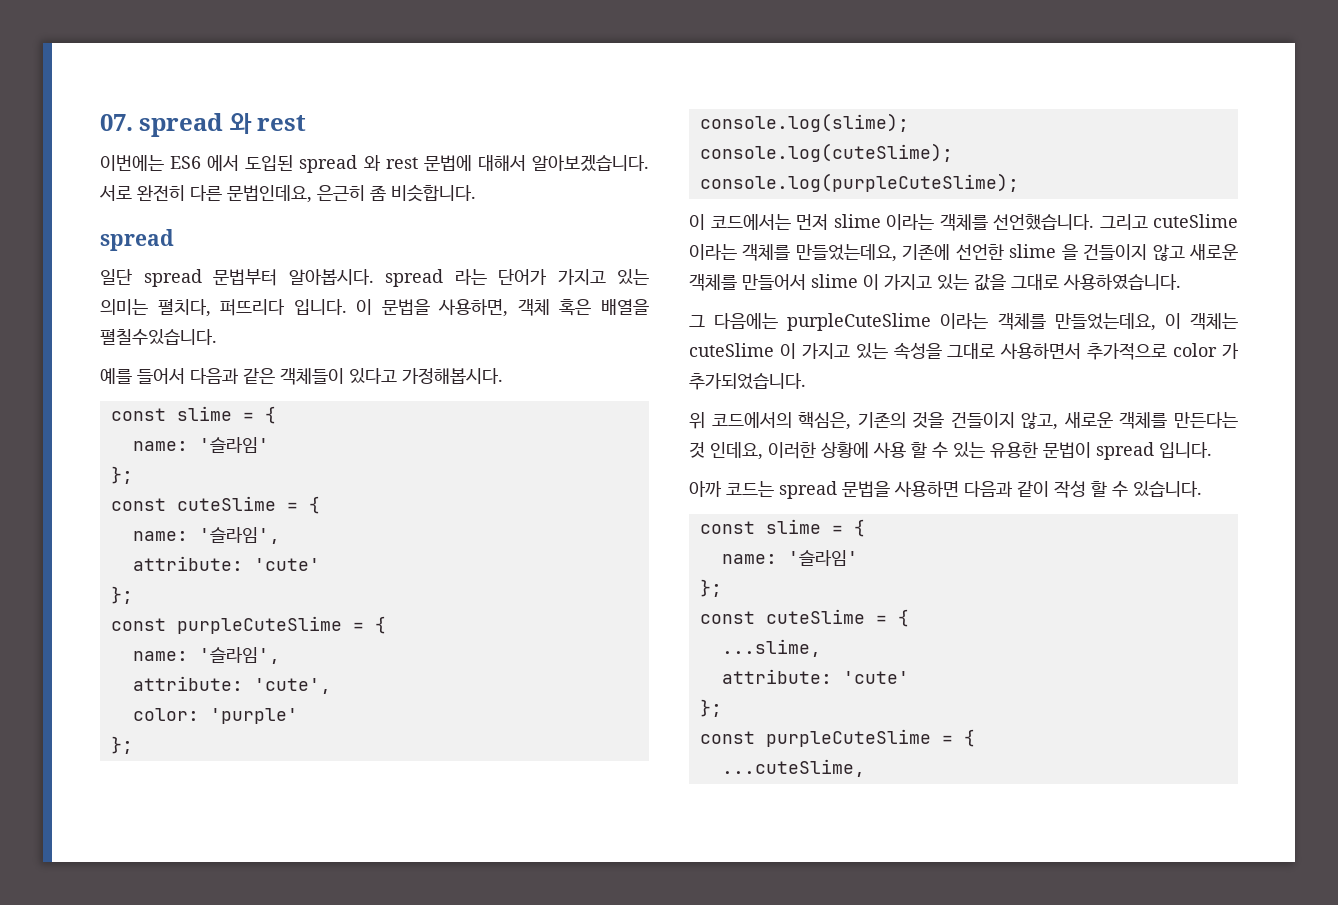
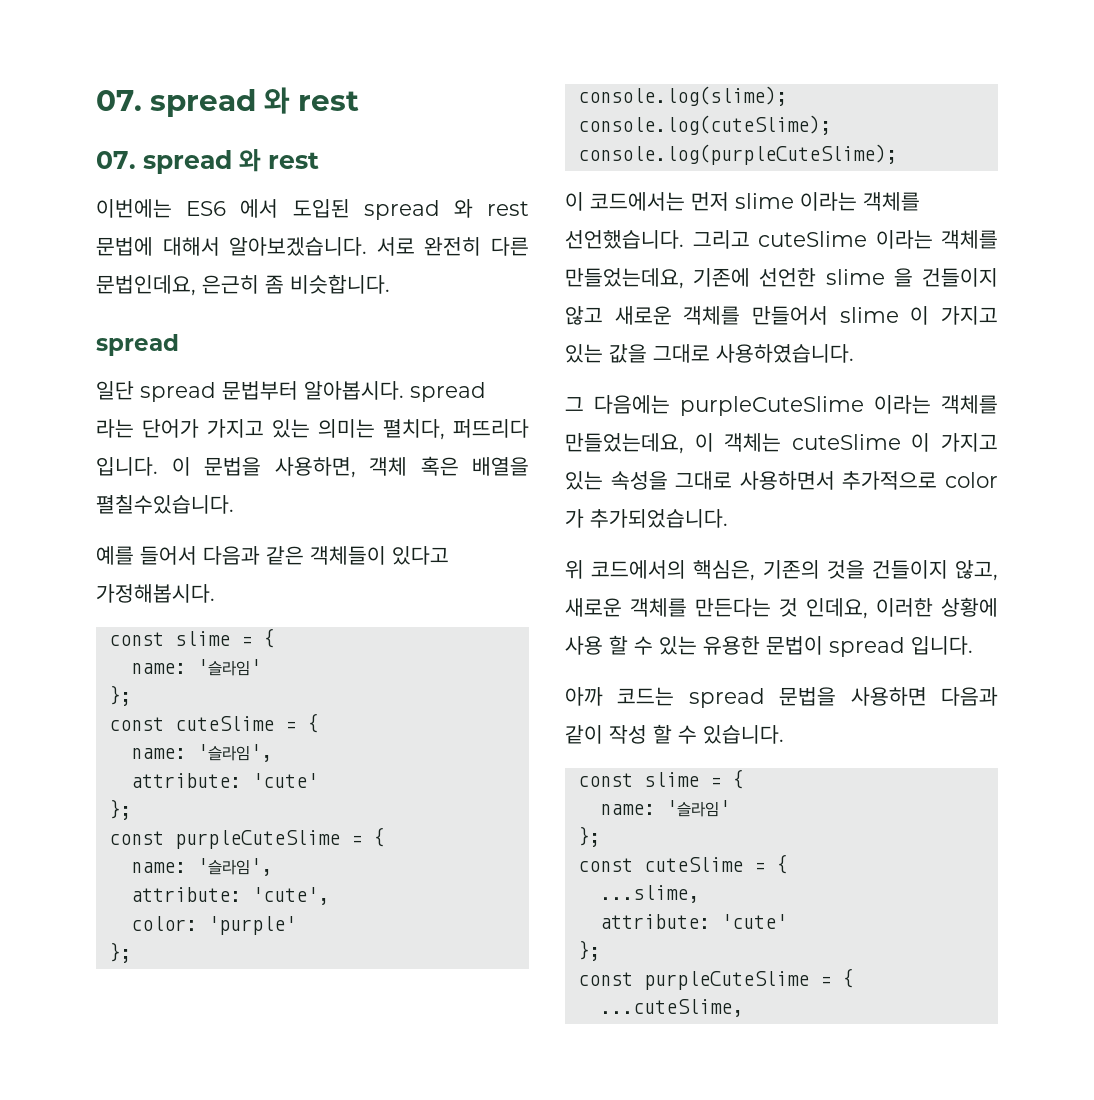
[100,113,307,137] 07. spread 와 rest -> [96,87,359,117] [96,149,319,174] 07. spread 와 rest // 07. spread 와 rest

